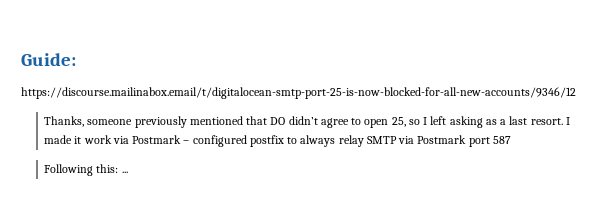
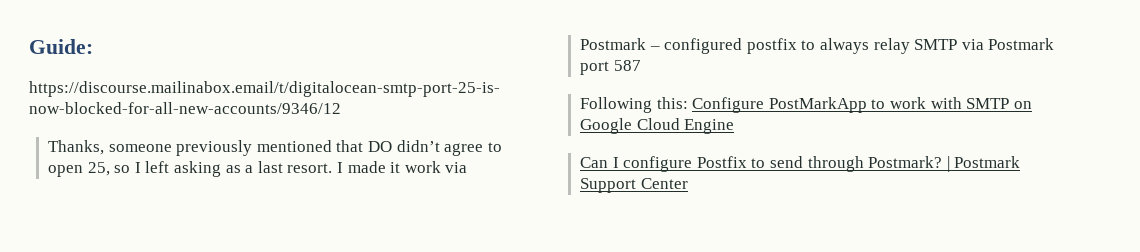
[121,171,128,173] ... -> [692,97,1032,113] [580,118,735,134] [580,156,1021,172] [580,178,688,193] Configure PostMarkApp to work with SMTP on Google Cloud Engine // Can I configure Postfix to send through Postmark? | Postmark Support Center

